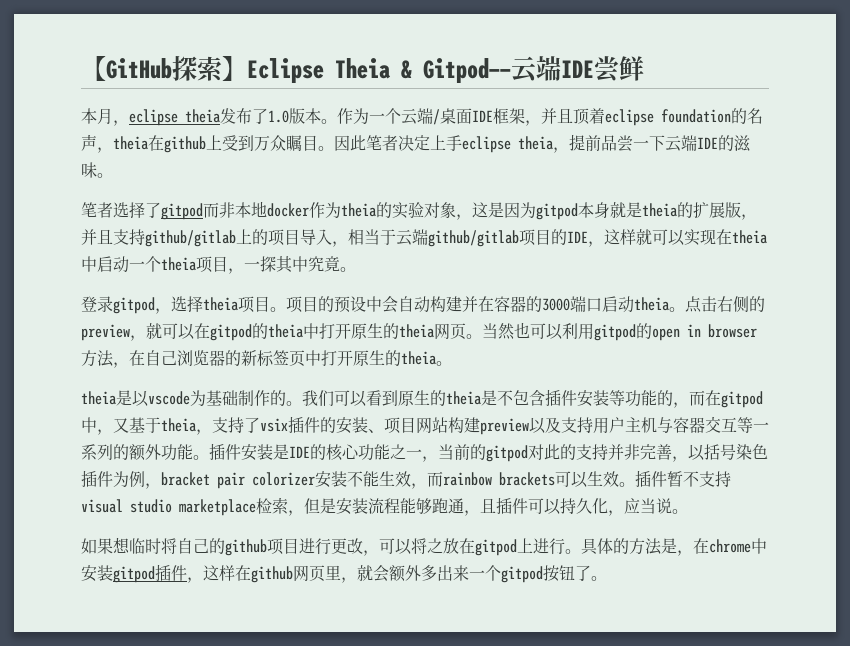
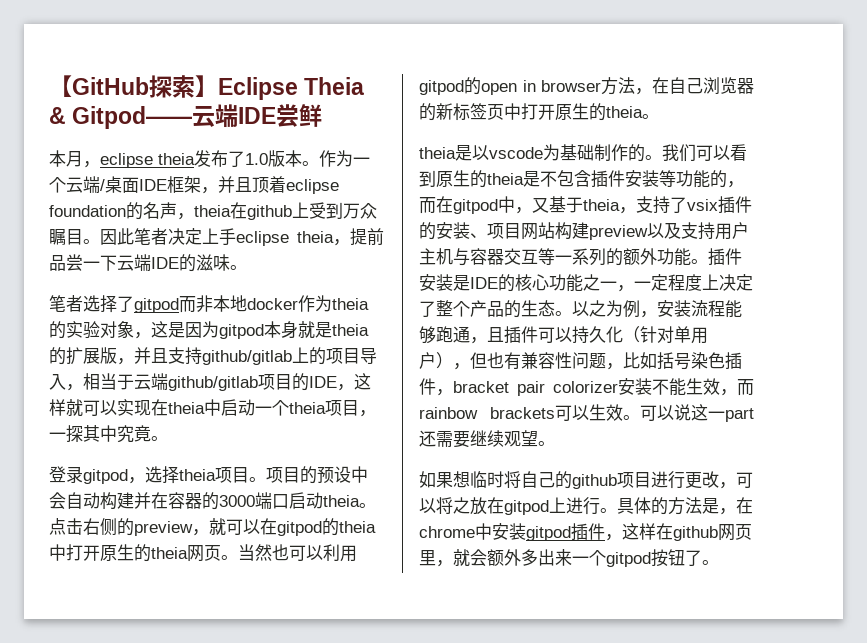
[438,444,705,462] 当前的gitpod对此的支持并非完善，以 -> [634,274,753,291] [419,300,742,318] [419,326,708,344] [419,352,657,370] 一定程度上决定了整个产品的生态。以之为例，安装流程能够跑通，且插件可以持久化（针对单用户），但也有兼容性问题，比如
[113,471,145,487] 为例 -> (436, 386) none
[635,470,731,487] [81,497,672,516] 插件暂不支持visual studio marketplace检索，但是安装流程能够跑通，且插件可以持久化，应当说 -> [640,404,754,422] [419,430,538,448] 可以说这一part还需要继续观望

